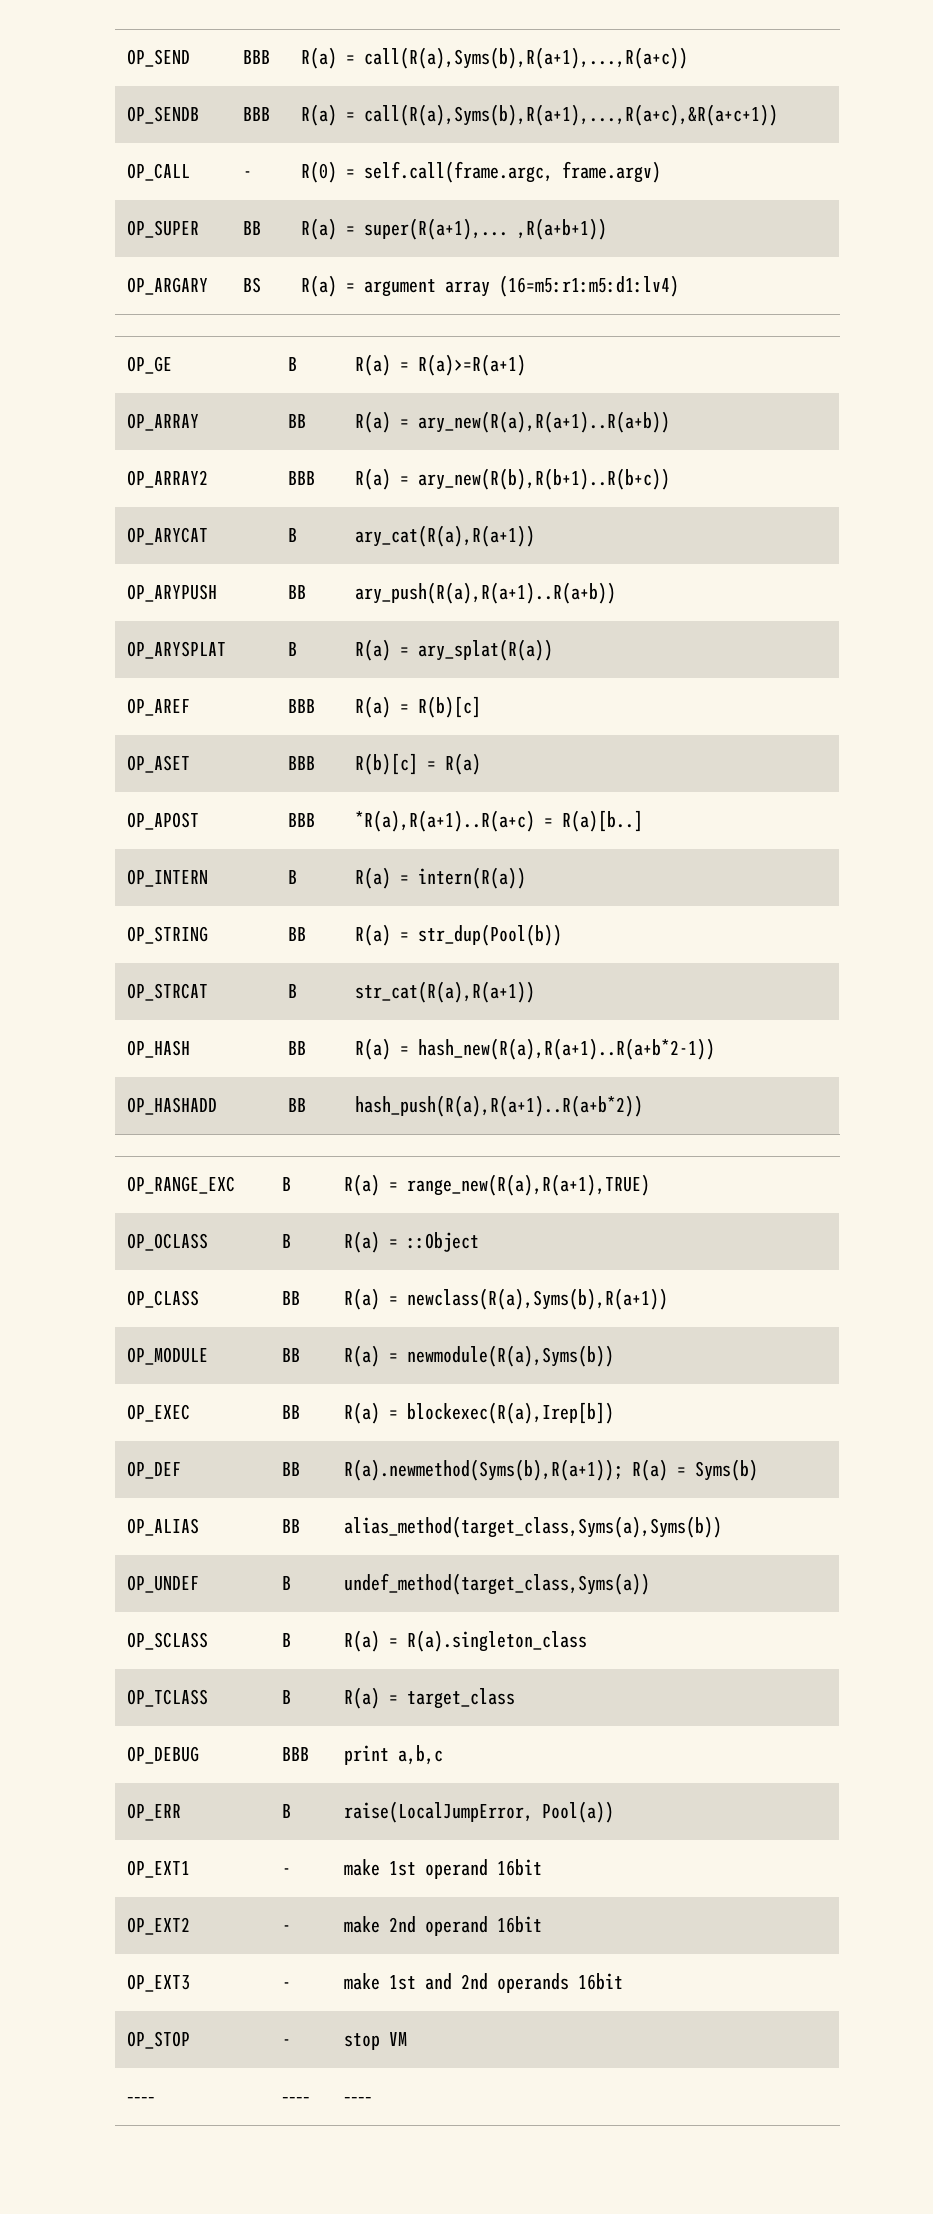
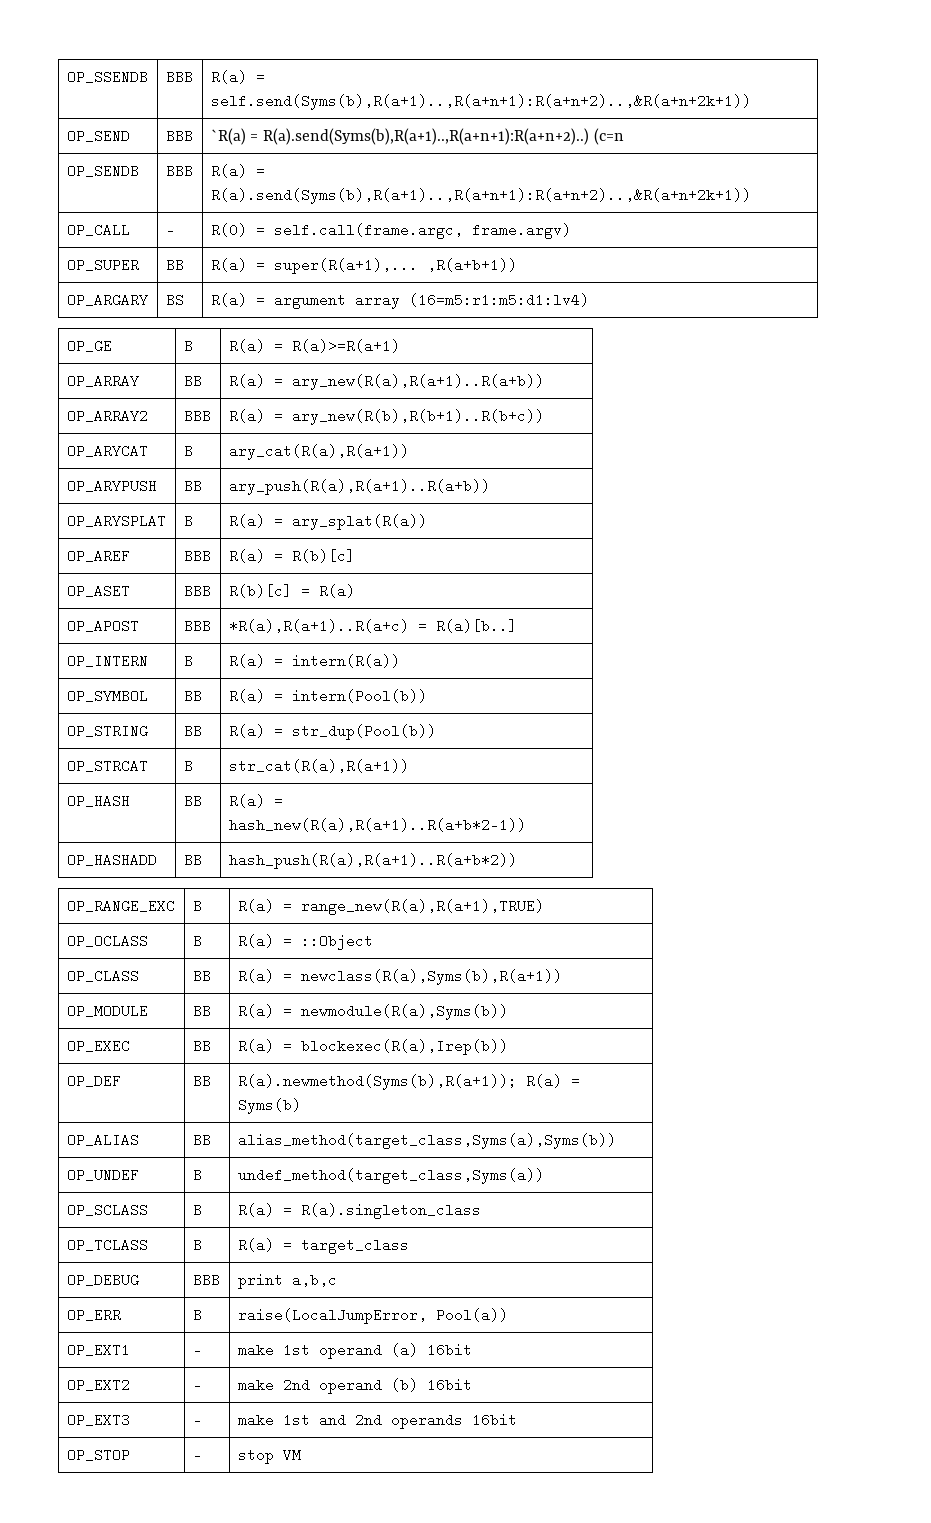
[127,49,191,67] [243,50,271,64] [301,47,689,69] OP_SEND | BBB | R(a) = call(R(a),Syms(b),R(a+1),...,R(a+c)) -> [66,70,148,84] [165,70,193,84] [210,70,265,84] [210,94,751,110] [66,129,130,143] [165,129,193,143] [210,128,624,145] OP_SSENDB | BBB | R(a) = self.send(Syms(b),R(a+1)..,R(a+n+1):R(a+n+2)..,&R(a+n+2k+1)) // OP_SEND | BBB | `R(a) = R(a).send(Syms(b),R(a+1)..,R(a+n+1):R(a+n+2)..) (c=n
[364,104,779,126] call(R(a),Syms(b),R(a+1),...,R(a+c),&R(a+c+1)) -> [210,188,751,204] R(a).send(Syms(b),R(a+1)..,R(a+n+1):R(a+n+2)..,&R(a+n+2k+1))
(527, 878) none -> [66,689,148,703] [183,689,202,703] [228,689,427,703] // OP_SYMBOL | BB | R(a) = intern(Pool(b))
[407,1402,615,1424] blockexec(R(a),Irep[b]) -> [300,1039,508,1055] blockexec(R(a),Irep(b))
(489, 1869) none -> [390,1343,418,1357] (a)
(489, 1926) none -> [390,1378,418,1392] (b)
[127,2097,156,2103] [282,2097,311,2103] [344,2097,373,2103] // ---- | ---- | ---- -> (301, 1455) none

